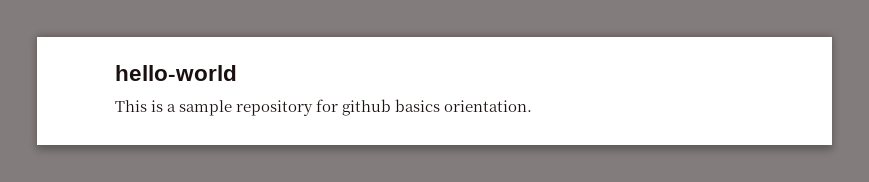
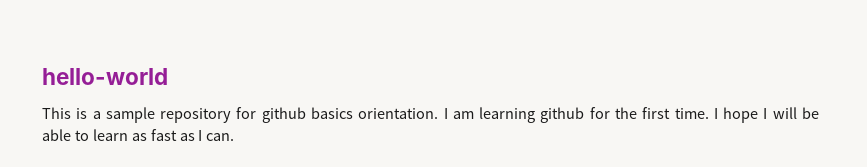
(533, 106) none -> [443,107,820,123] [42,129,235,141] I am learning github for the first time. I hope I will be able to learn as fast as I can.

